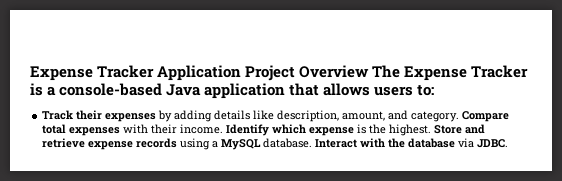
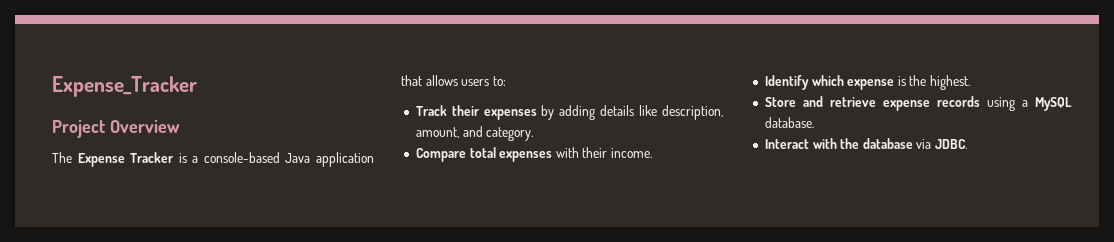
[30,65,242,81] Expense Tracker Application -> [52,76,197,97] Expense_Tracker //
(370, 71) none -> (180, 126) //
(460, 116) none -> (534, 134) //
(224, 129) none -> (653, 153) //
(432, 130) none -> (971, 82) //
(313, 143) none -> (814, 122) //

